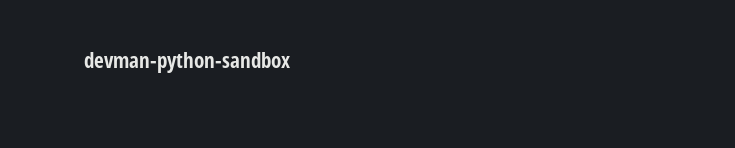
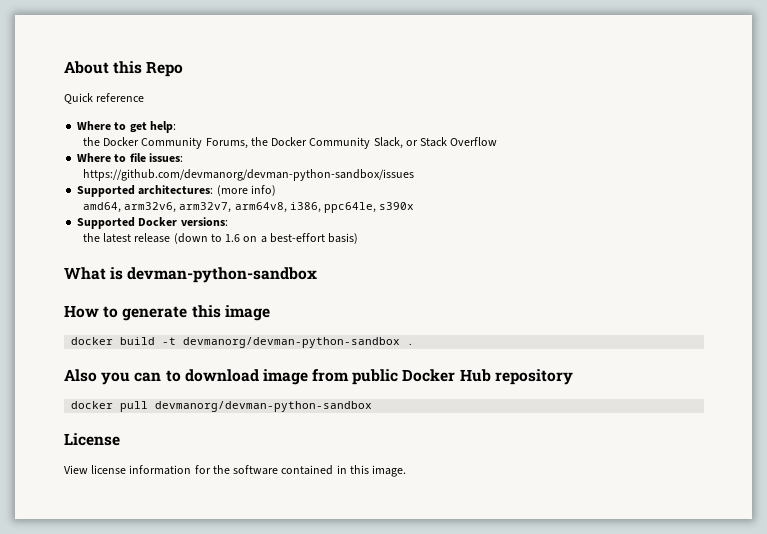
[84,52,290,73] devman-python-sandbox -> [64,61,184,77] [64,93,145,104] [77,121,176,133] [83,137,498,149] [77,153,183,162] [83,169,415,181] [77,185,276,197] [83,202,415,213] [77,217,228,229] [83,233,359,244] [64,267,318,283] [64,305,270,321] [71,337,415,348] [64,369,573,385] [71,401,373,412] [64,433,120,446] [64,465,407,477] About this Repo // Quick reference // Where to get help: // the Docker Community Forums, the Docker Community Slack, or Stack Overflow // Where to file issues: // https://github.com/devmanorg/devman-python-sandbox/issues // Supported architectures: (more info) // amd64, arm32v6, arm32v7, arm64v8, i386, ppc64le, s390x // Supported Docker versions: // the latest release (down to 1.6 on a best-effort basis) // What is devman-python-sandbox // How to generate this image // docker build -t devmanorg/devman-python-sandbox . // Also you can to download image from public Docker Hub repository // docker pull devmanorg/devman-python-sandbox // License // View license information for the software contained in this image.

